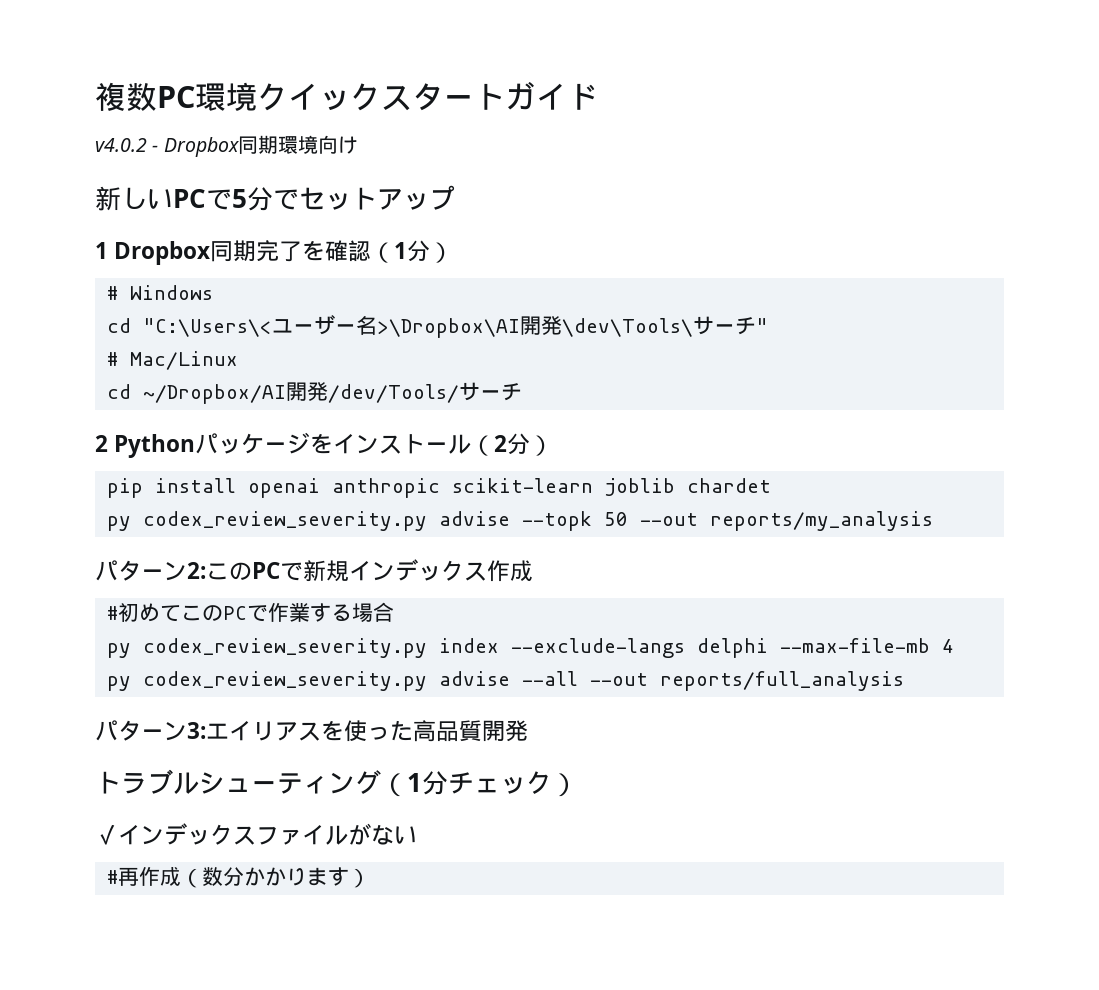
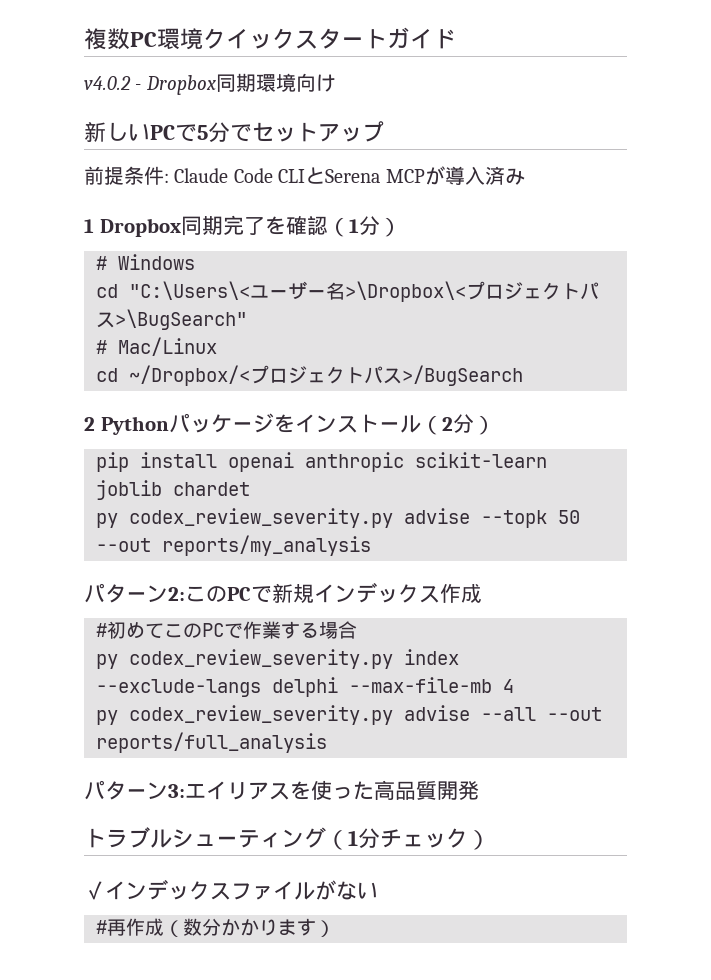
(455, 197) none -> [84,166,525,185] // 前提条件: Claude Code CLIとSerena MCPが導入済み
[376,316,768,338] [106,351,238,370] [106,382,522,404] >\Dropbox\AI開発\dev\Tools\サーチ" // # Mac/Linux // cd ~/Dropbox/AI開発/dev/Tools/サーチ -> [345,281,599,302] [96,309,247,330] [96,337,217,356] [96,365,523,386] >\Dropbox\<プロジェクトパス>\BugSearch" // # Mac/Linux // cd ~/Dropbox/<プロジェクトパス>/BugSearch

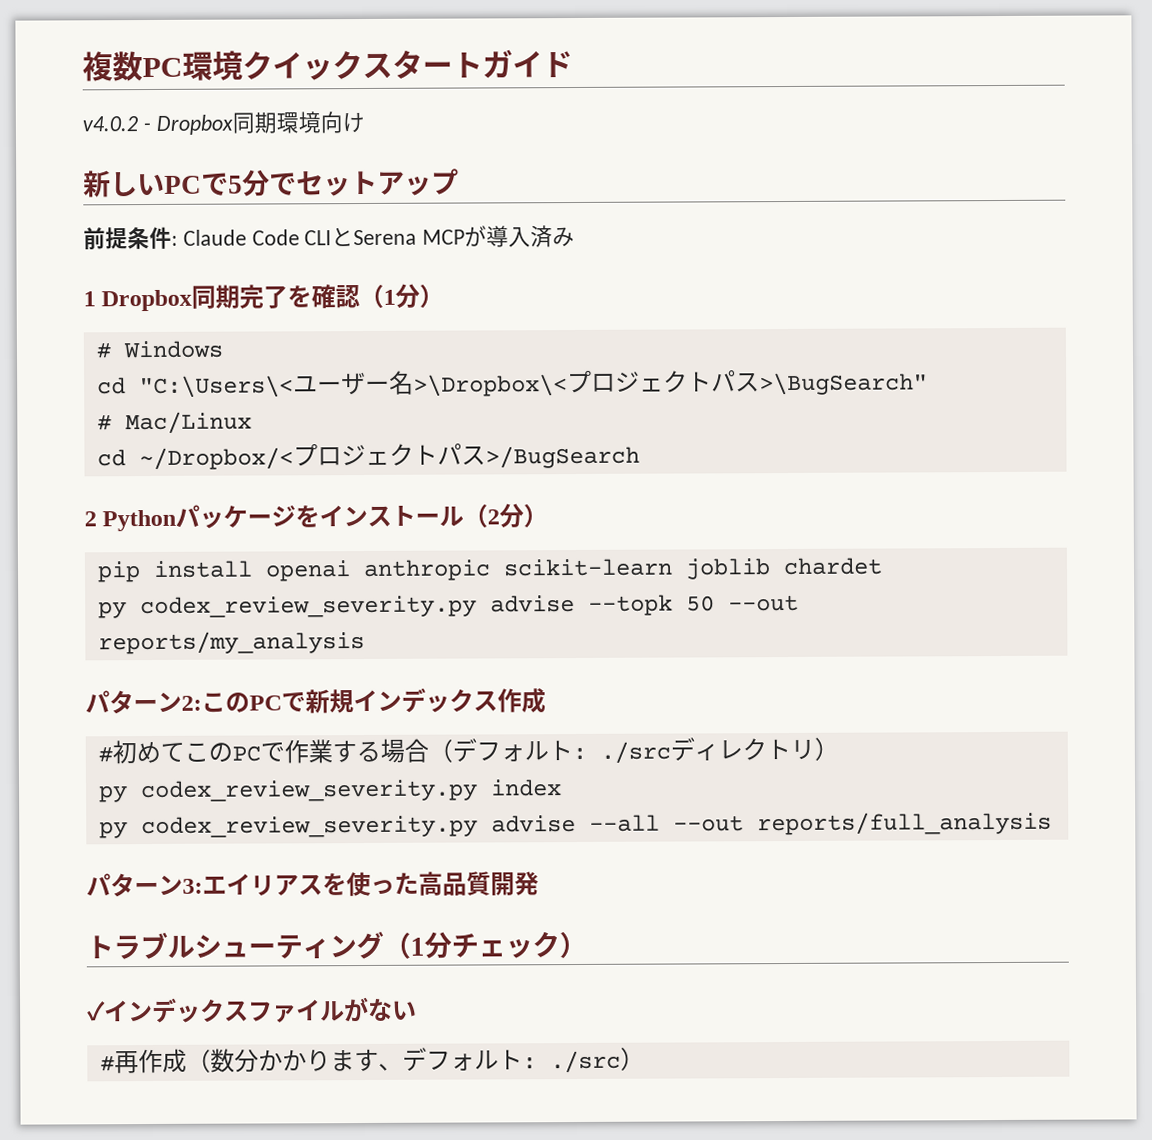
(357, 630) none -> [427,737,839,764] （デフォルト: ./srcディレクトリ）
[96,677,514,697] --exclude-langs delphi --max-file-mb 4 -> (562, 788) none
(316, 927) none -> [377,1047,621,1074] 、デフォルト: ./src

